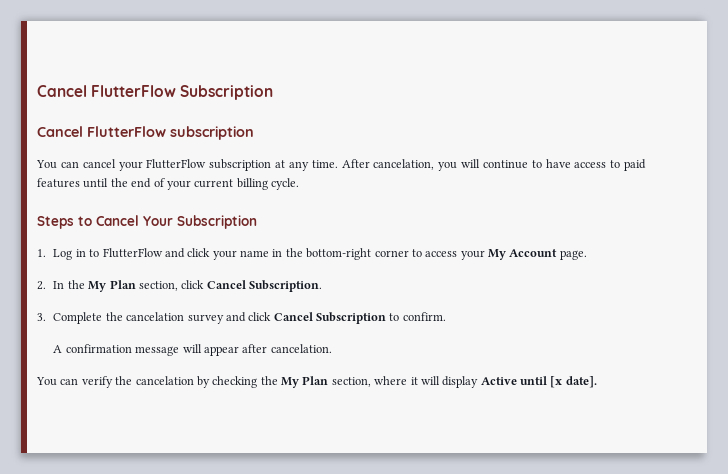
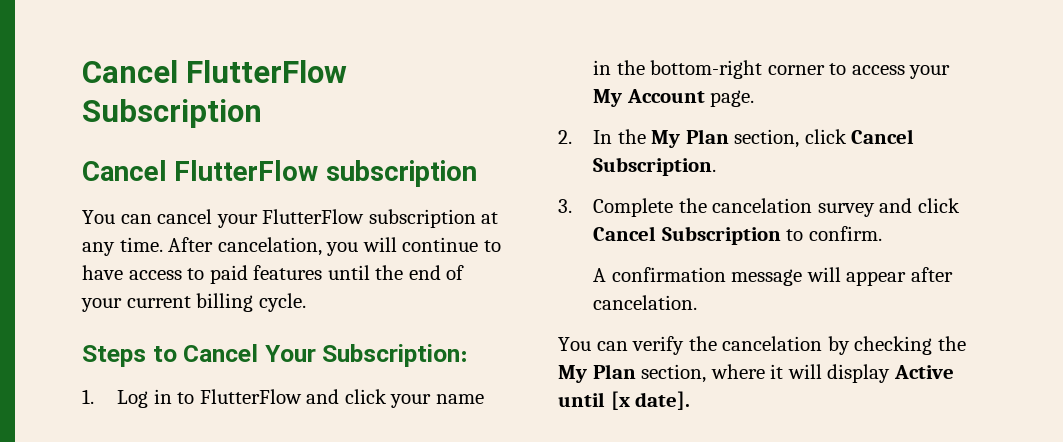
[177,215,257,229] Subscription -> [322,344,469,367] Subscription:

